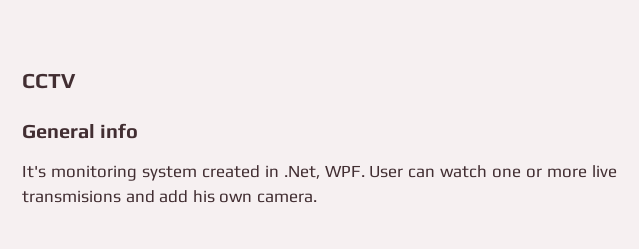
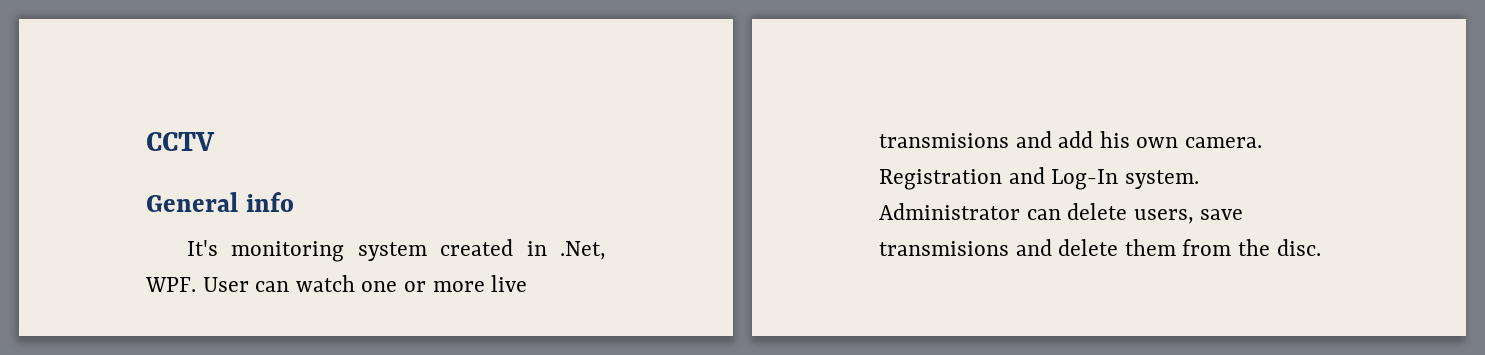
(317, 198) none -> [879,167,1199,190] [879,203,1244,224] [879,239,1321,256] Registration and Log-In system. Administrator can delete users, save transmisions and delete them from the disc.

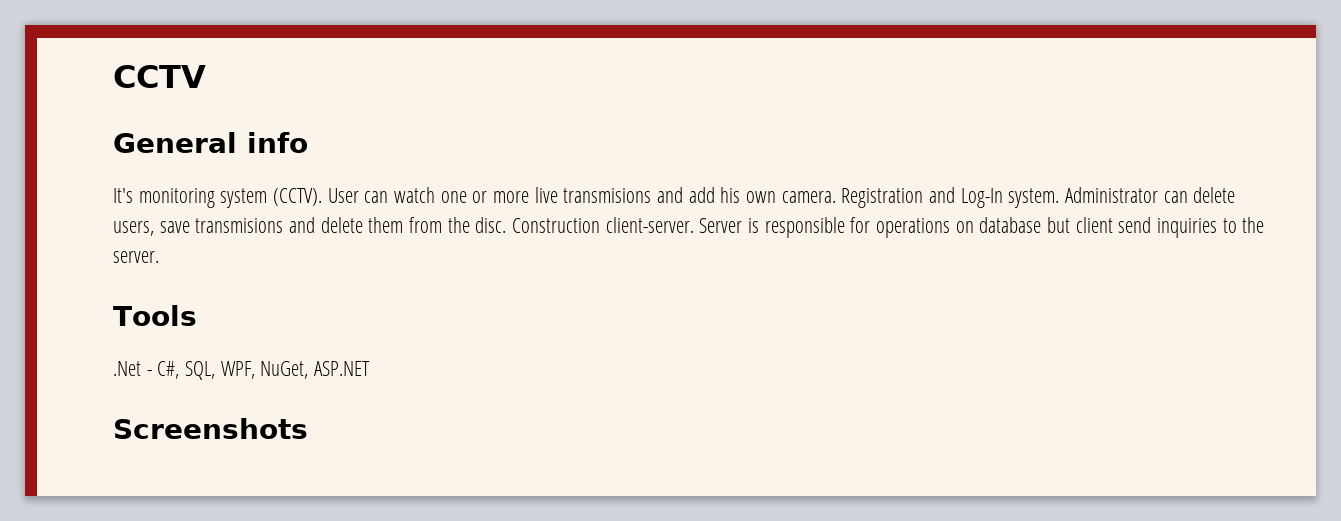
[440,239,606,260] [145,277,196,292] created in .Net, WPF. -> [272,188,322,206] (CCTV).
(1321, 247) none -> [512,217,1265,238] [113,251,159,263] [113,305,197,326] [113,361,371,380] [113,418,308,439] Construction client-server. Server is responsible for operations on database but client send inquiries to the server. // Tools // .Net - C#, SQL, WPF, NuGet, ASP.NET // Screenshots

